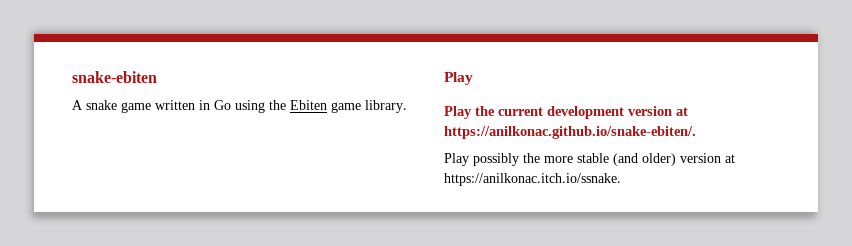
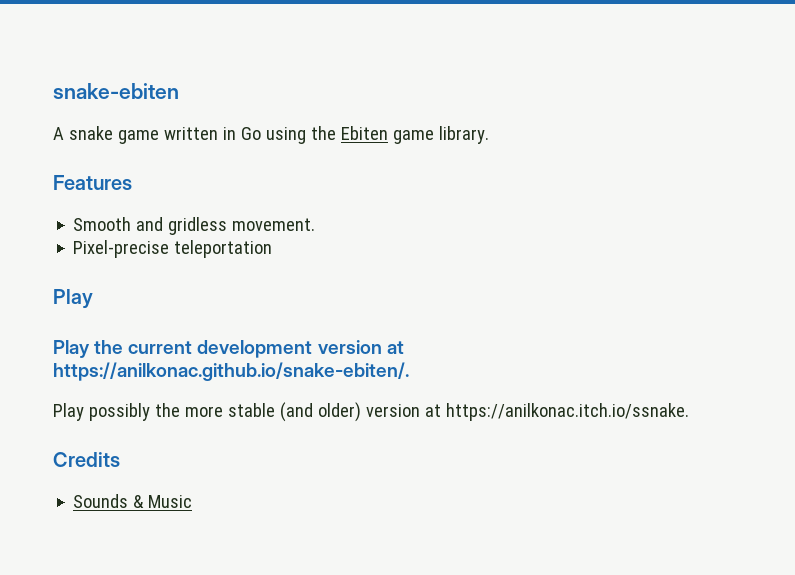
(407, 106) none -> [53,175,132,190] [73,217,316,235] [73,240,273,258] // Features // Smooth and gridless movement. // Pixel-precise teleportation
(621, 179) none -> [53,452,120,467] [73,494,193,508] // Credits // Sounds & Music

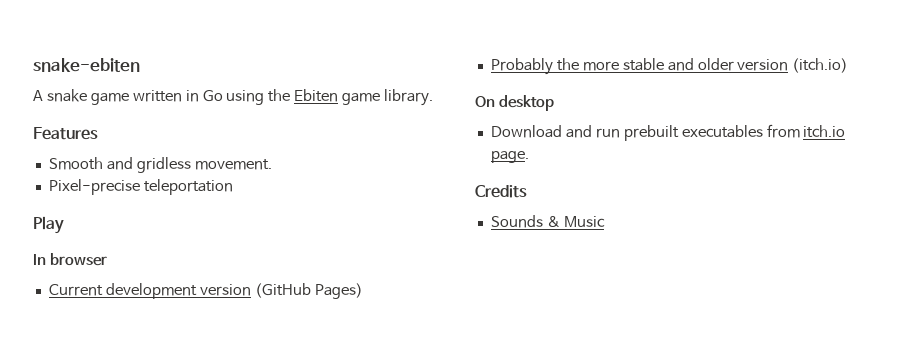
[53,340,404,358] [53,362,409,381] [53,402,689,422] Play the current development version at https://anilkonac.github.io/snake-ebiten/. // Play possibly the more stable (and older) version at https://anilkonac.itch.io/ssnake. -> [33,253,108,266] [48,283,363,299] [490,58,849,75] [475,95,555,111] [490,124,846,141] [490,151,529,163] In browser // Current development version (GitHub Pages) // Probably the more stable and older version (itch.io) // On desktop // Download and run prebuilt executables from itch.io page.

